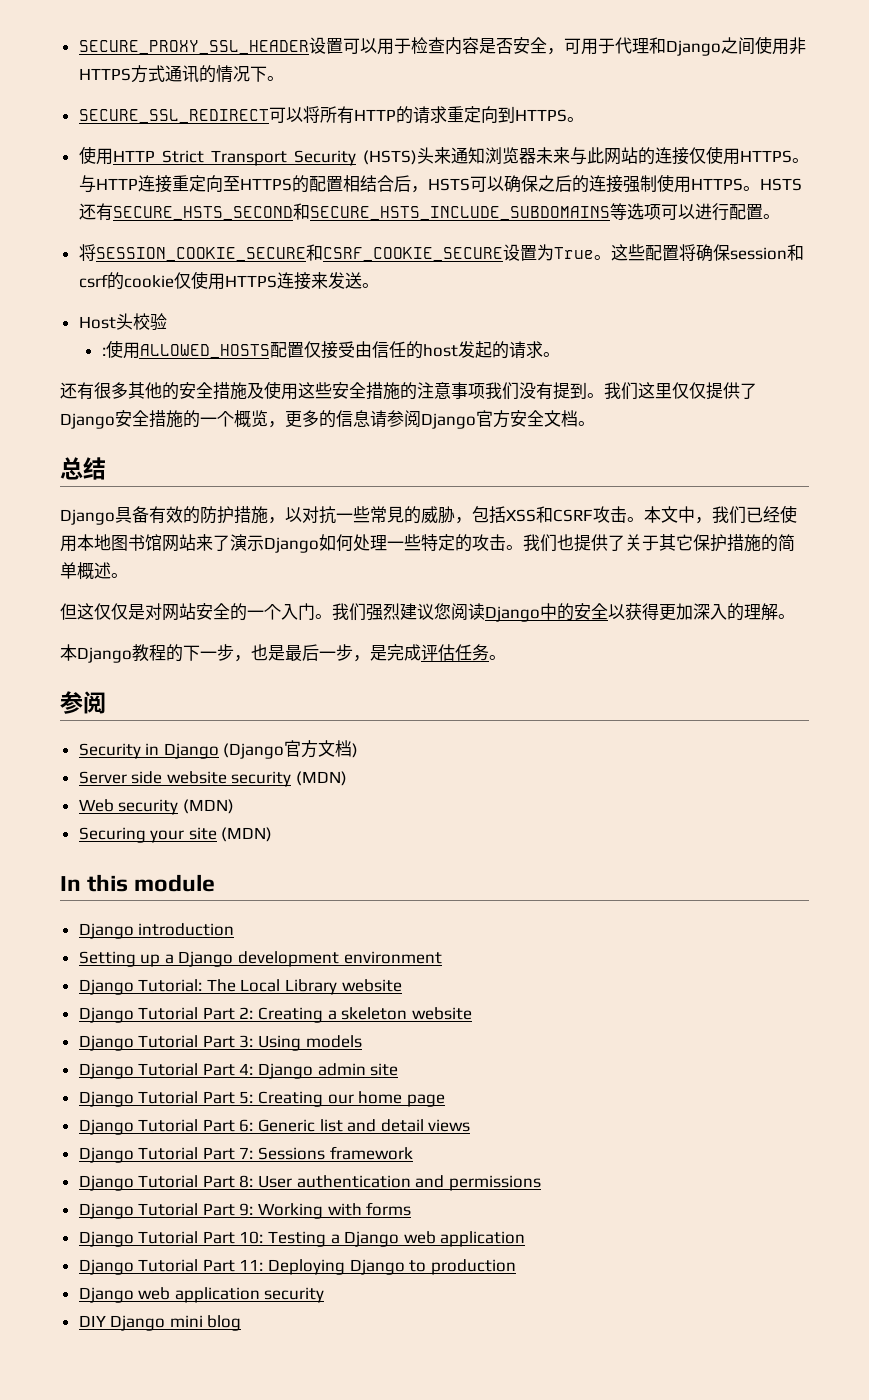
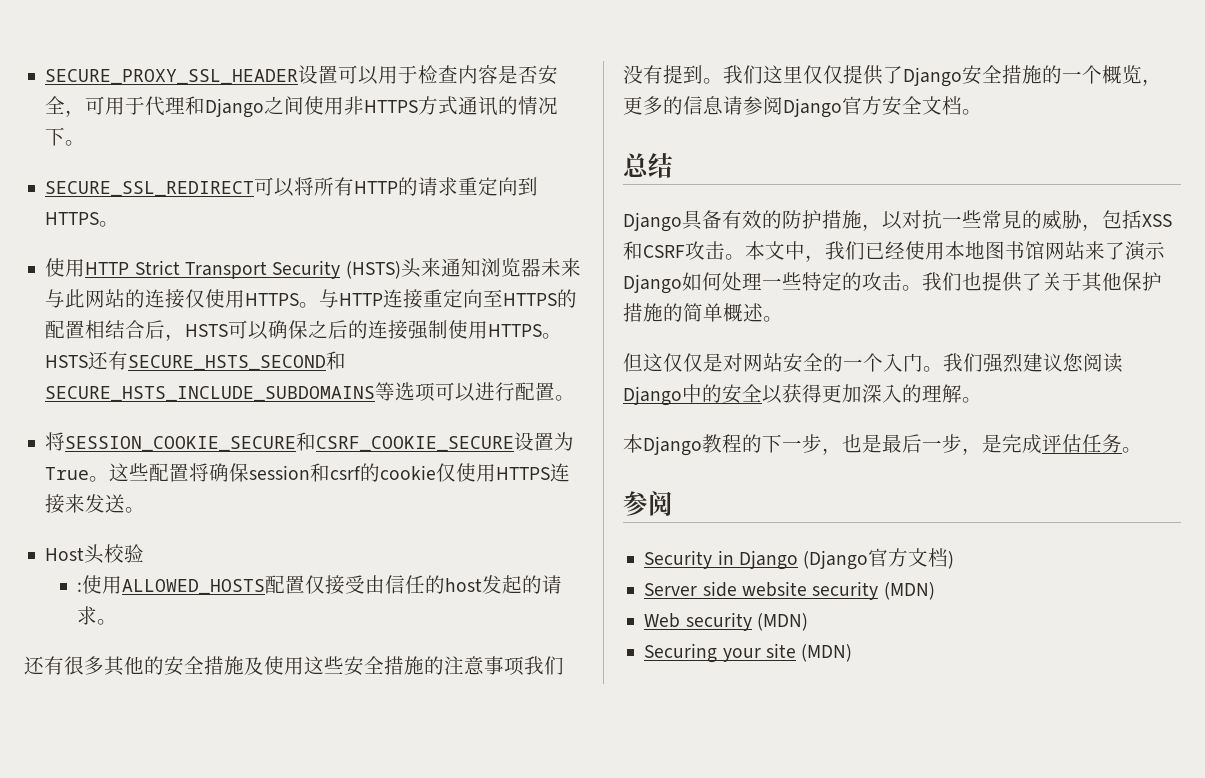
[676,534,693,551] 它 -> [1102,272,1122,291] 他
[60,874,216,892] [78,923,235,939] [78,951,442,967] [78,979,402,995] [78,1007,472,1023] [78,1035,362,1051] [78,1063,399,1079] [78,1091,445,1107] [78,1119,471,1135] [78,1146,413,1163] [78,1175,541,1191] [78,1202,412,1219] [78,1231,526,1247] [78,1259,516,1275] [78,1287,325,1303] [78,1315,242,1331] // In this module // Django introduction // Setting up a Django development environment // Django Tutorial: The Local Library website // Django Tutorial Part 2: Creating a skeleton website // Django Tutorial Part 3: Using models // Django Tutorial Part 4: Django admin site // Django Tutorial Part 5: Creating our home page // Django Tutorial Part 6: Generic list and detail views // Django Tutorial Part 7: Sessions framework // Django Tutorial Part 8: User authentication and permissions // Django Tutorial Part 9: Working with forms // Django Tutorial Part 10: Testing a Django web application // Django Tutorial Part 11: Deploying Django to production // Django web application security // DIY Django mini blog -> (853, 653) none

